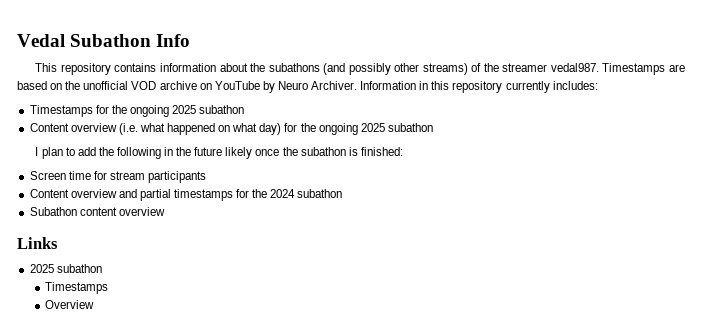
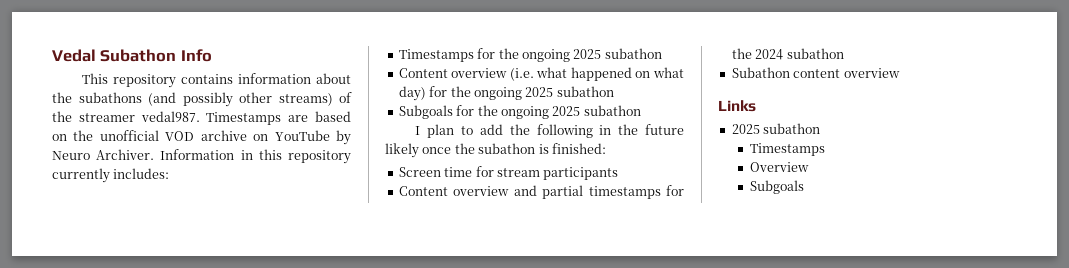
(433, 127) none -> [398,105,641,119] // Subgoals for the ongoing 2025 subathon
(95, 304) none -> [749,180,804,194] // Subgoals

